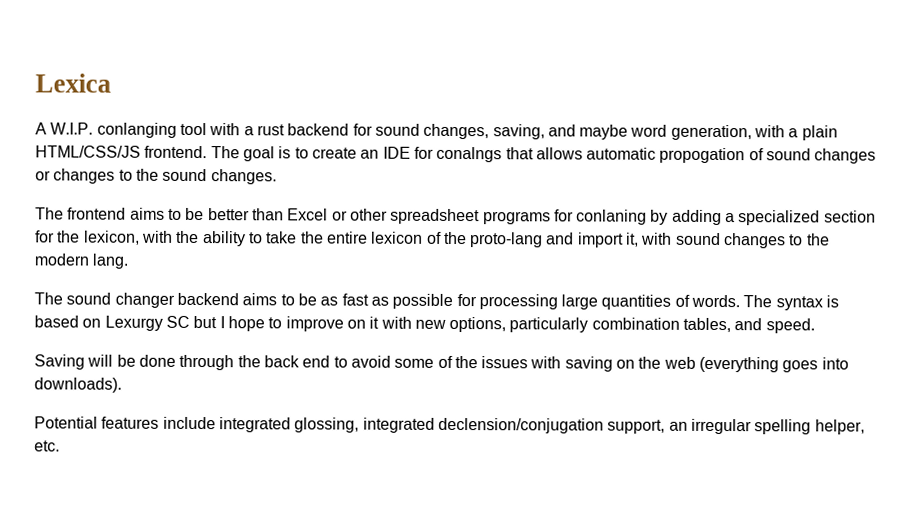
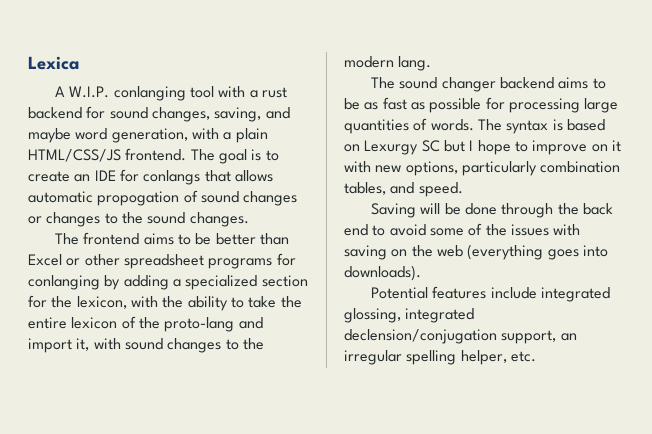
[436,146,503,163] conalngs -> [143,170,201,185] conlangs
[576,209,648,225] conlaning -> [28,275,100,290] conlanging

